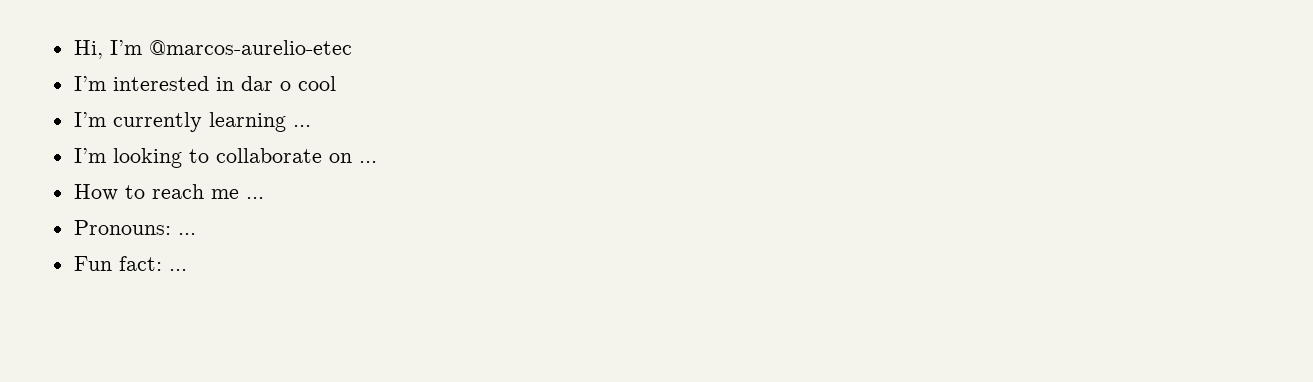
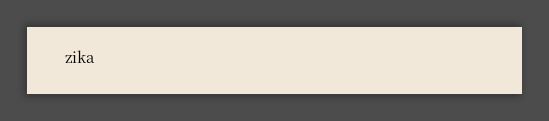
[73,40,352,59] [73,76,336,91] [73,112,311,132] [73,148,377,168] [73,184,264,201] [73,220,196,235] [73,256,187,271] Hi, I’m @marcos-aurelio-etec // I’m interested in dar o cool // I’m currently learning ... // I’m looking to collaborate on ... // How to reach me ... // Pronouns: ... // Fun fact: ... -> [65,50,95,63] zika

